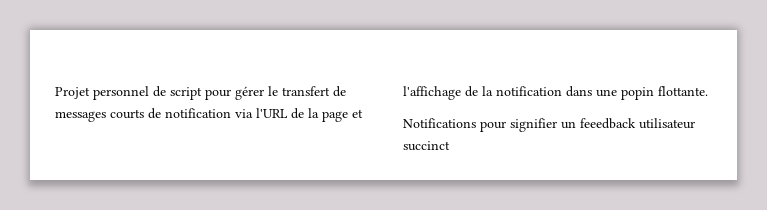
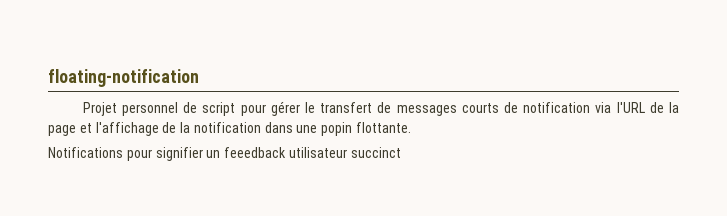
(55, 93) none -> [48,69,199,87] floating-notification //

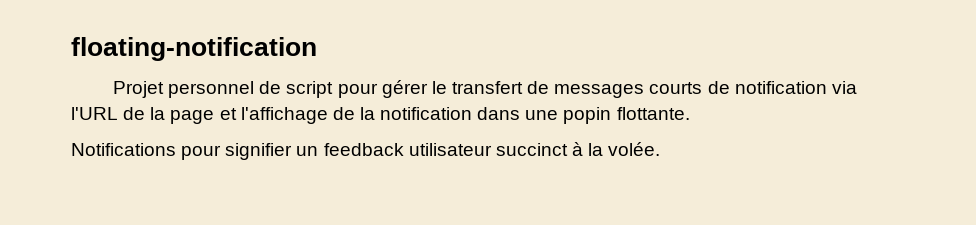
[224,147,287,158] feeedback -> [323,143,404,156] feedback
(401, 152) none -> [571,142,661,156] à la volée.

